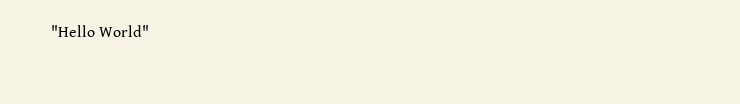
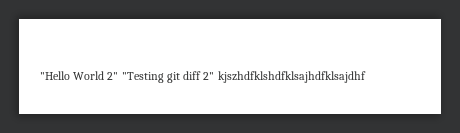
[99,25,150,37] World" -> [73,71,366,83] World 2" "Testing git diff 2" kjszhdfklshdfklsajhdfklsajdhf

